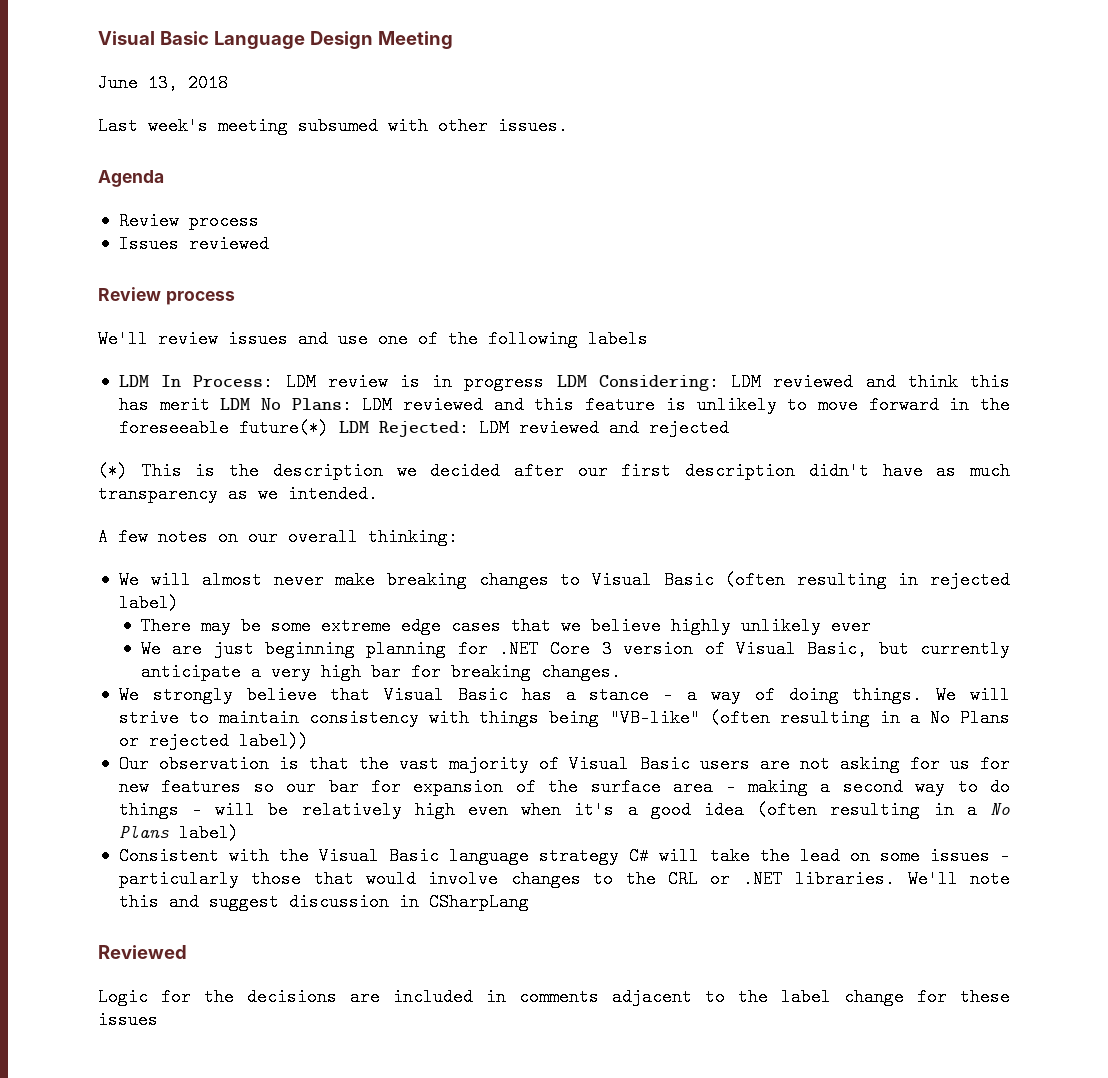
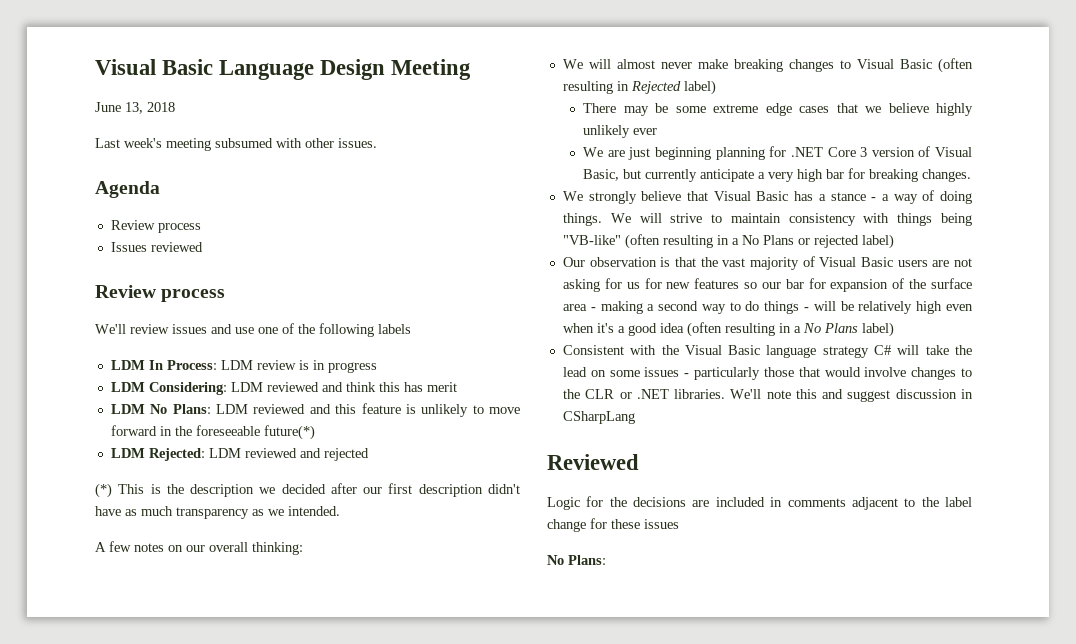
(545, 382) none -> (377, 367) //
(210, 405) none -> (457, 387) //
(329, 428) none -> (315, 432) //
[930,571,1011,589] rejected -> [630,81,681,94] Rejected
[238,732,309,750] label)) -> [861,234,894,249] label)
[668,870,699,888] CRL -> [585,389,615,399] CLR
(158, 1020) none -> [547,555,606,565] // No Plans:

